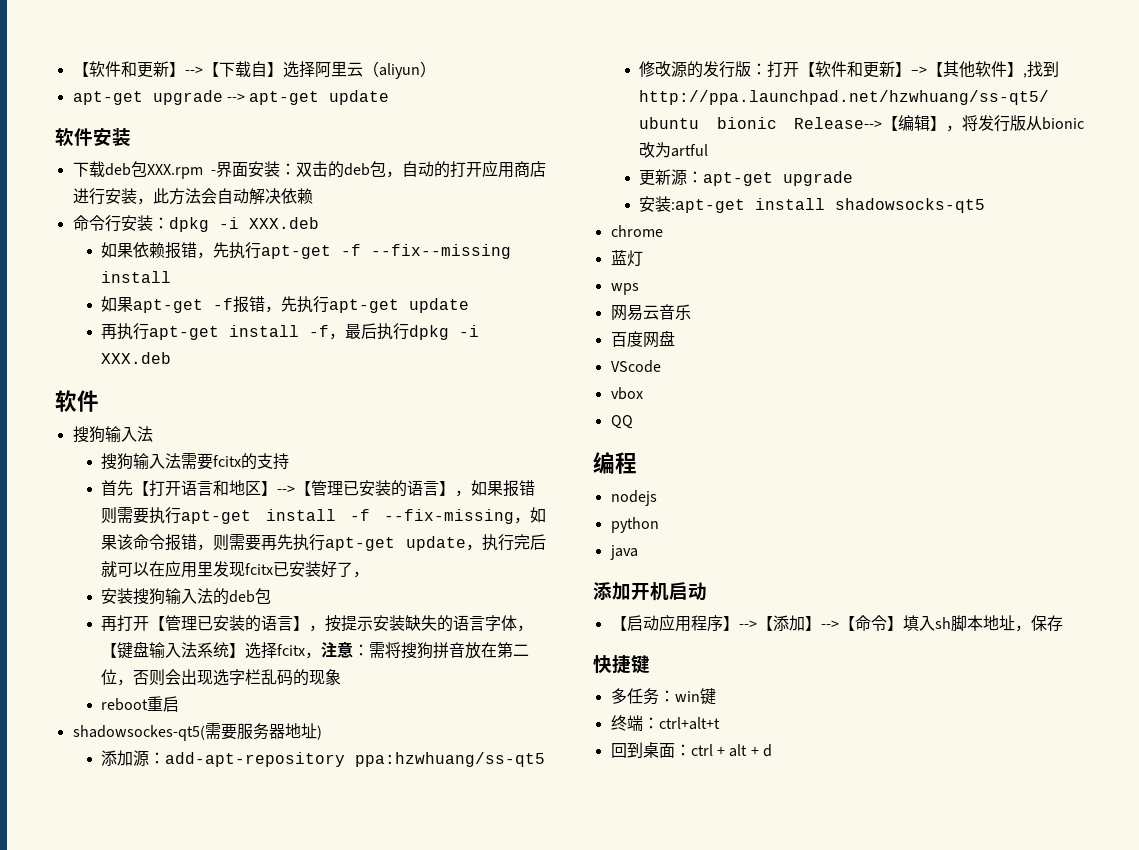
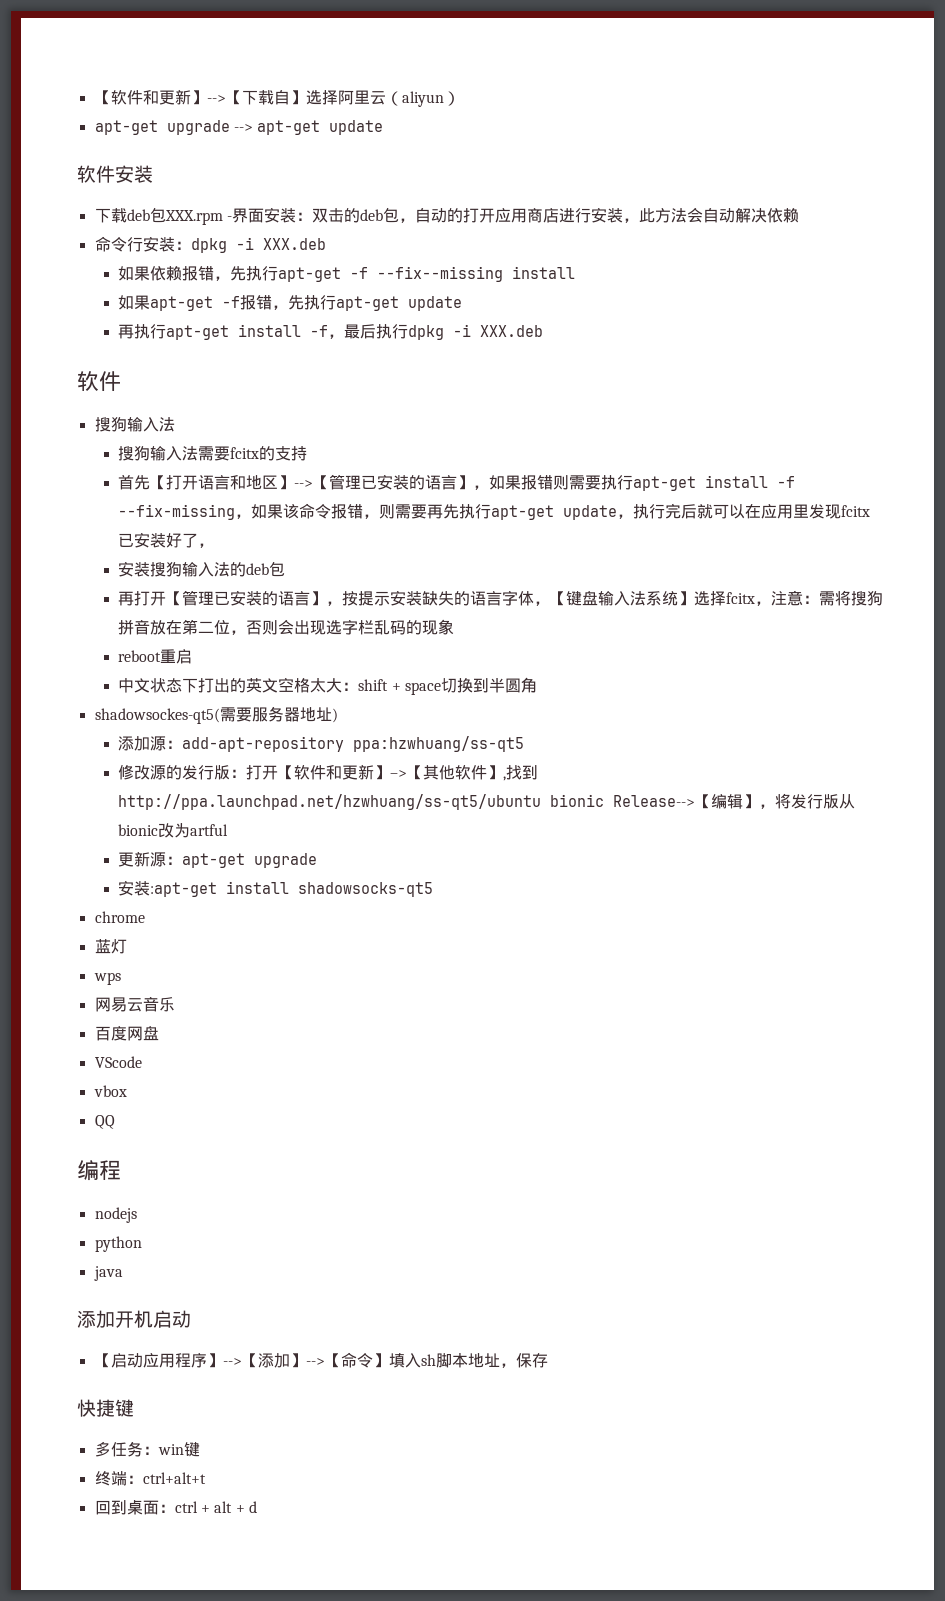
(180, 704) none -> [118,677,538,695] // 中文状态下打出的英文空格太大：shift + space切换到半圆角

